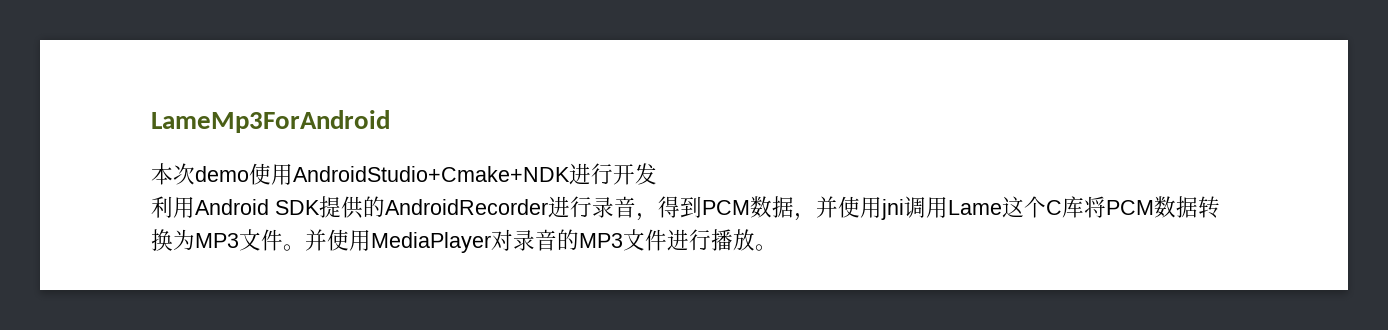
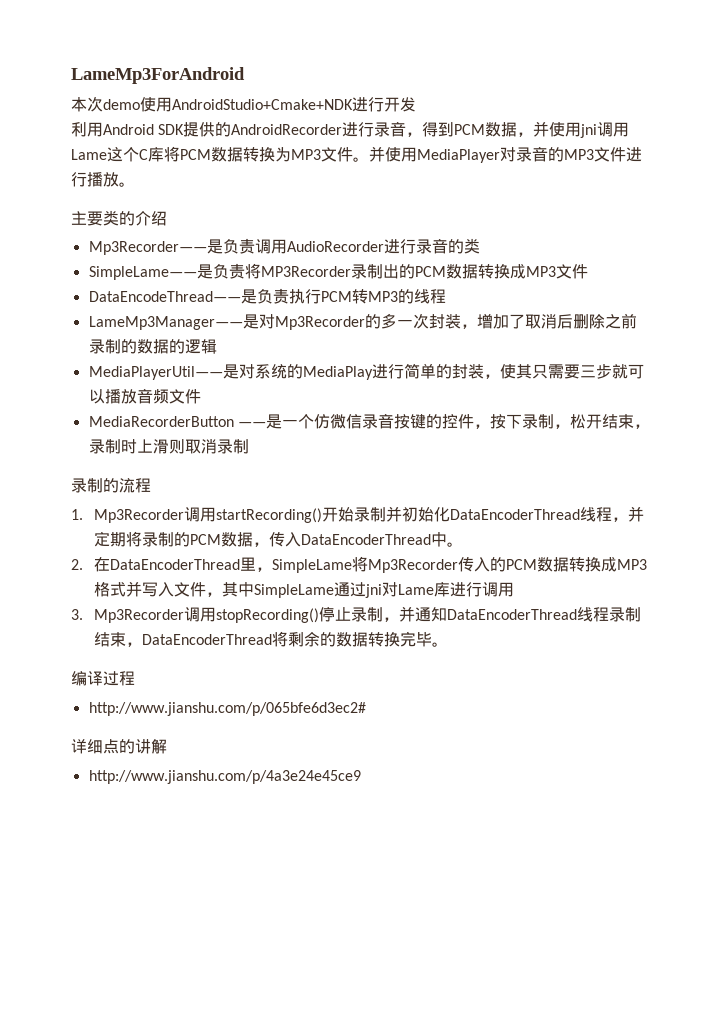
(777, 247) none -> [71,210,167,226] [88,238,480,255] [88,263,588,280] [88,288,446,304] [88,313,637,330] [88,339,217,354] [88,363,644,380] [88,388,201,404] [88,413,650,429] [88,439,249,454] [71,478,151,493] [71,506,645,523] [94,531,464,547] [71,556,648,573] [94,581,515,598] [71,606,642,623] [94,631,449,647] [71,671,135,686] [88,702,366,716] [71,739,167,754] [88,770,361,784] // 主要类的介绍 // Mp3Recorder——是负责调用AudioRecorder进行录音的类 // SimpleLame——是负责将MP3Recorder录制出的PCM数据转换成MP3文件 // DataEncodeThread——是负责执行PCM转MP3的线程 // LameMp3Manager——是对Mp3Recorder的多一次封装，增加了取消后删除之前录制的数据的逻辑 // MediaPlayerUtil——是对系统的MediaPlay进行简单的封装，使其只需要三步就可以播放音频文件 // MediaRecorderButton ——是一个仿微信录音按键的控件，按下录制，松开结束，录制时上滑则取消录制 // 录制的流程 // 1. Mp3Recorder调用startRecording()开始录制并初始化DataEncoderThread线程，并定期将录制的PCM数据，传入DataEncoderThread中。 // 2.在DataEncoderThread里，SimpleLame将Mp3Recorder传入的PCM数据转换成MP3格式并写入文件，其中SimpleLame通过jni对Lame库进行调用 // 3. Mp3Recorder调用stopRecording()停止录制，并通知DataEncoderThread线程录制结束，DataEncoderThread将剩余的数据转换完毕。 // 编译过程 // http://www.jianshu.com/p/065bfe6d3ec2# // 详细点的讲解 // http://www.jianshu.com/p/4a3e24e45ce9

